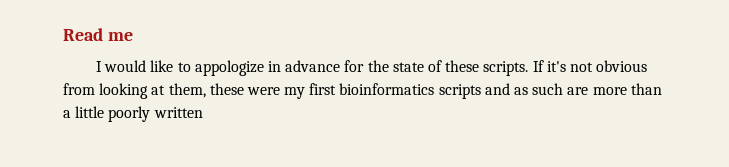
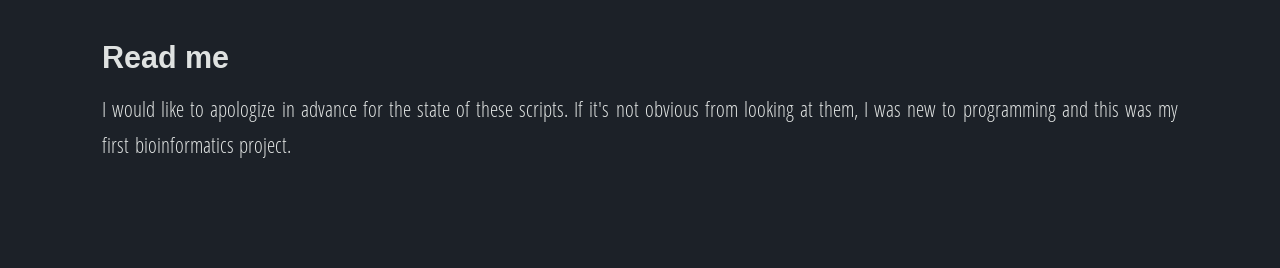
[194,60,264,76] appologize -> [210,101,276,122] apologize
[209,83,662,99] [63,106,203,122] these were my first bioinformatics scripts and as such are more than a little poorly written -> [864,101,1178,122] [102,137,292,158] I was new to programming and this was my first bioinformatics project.

